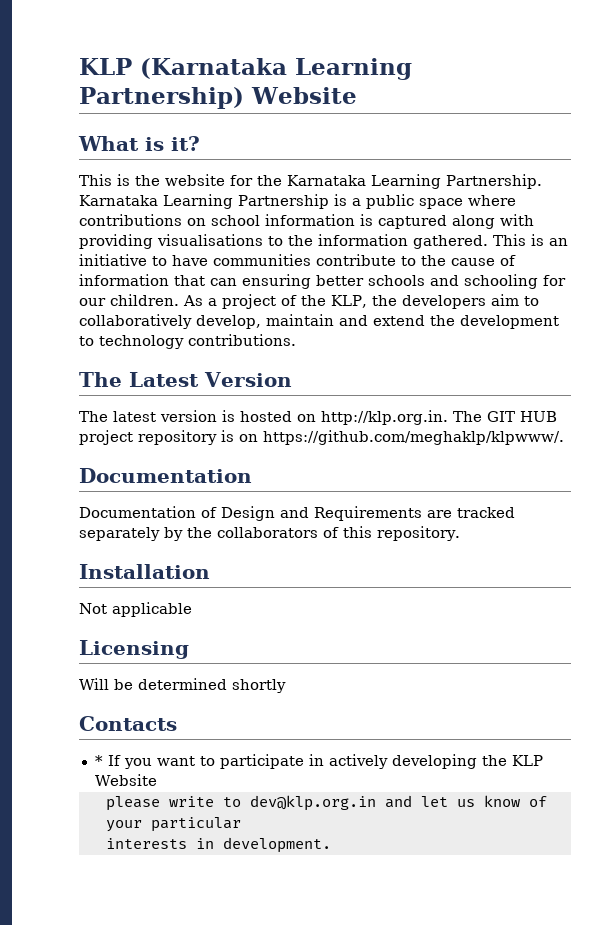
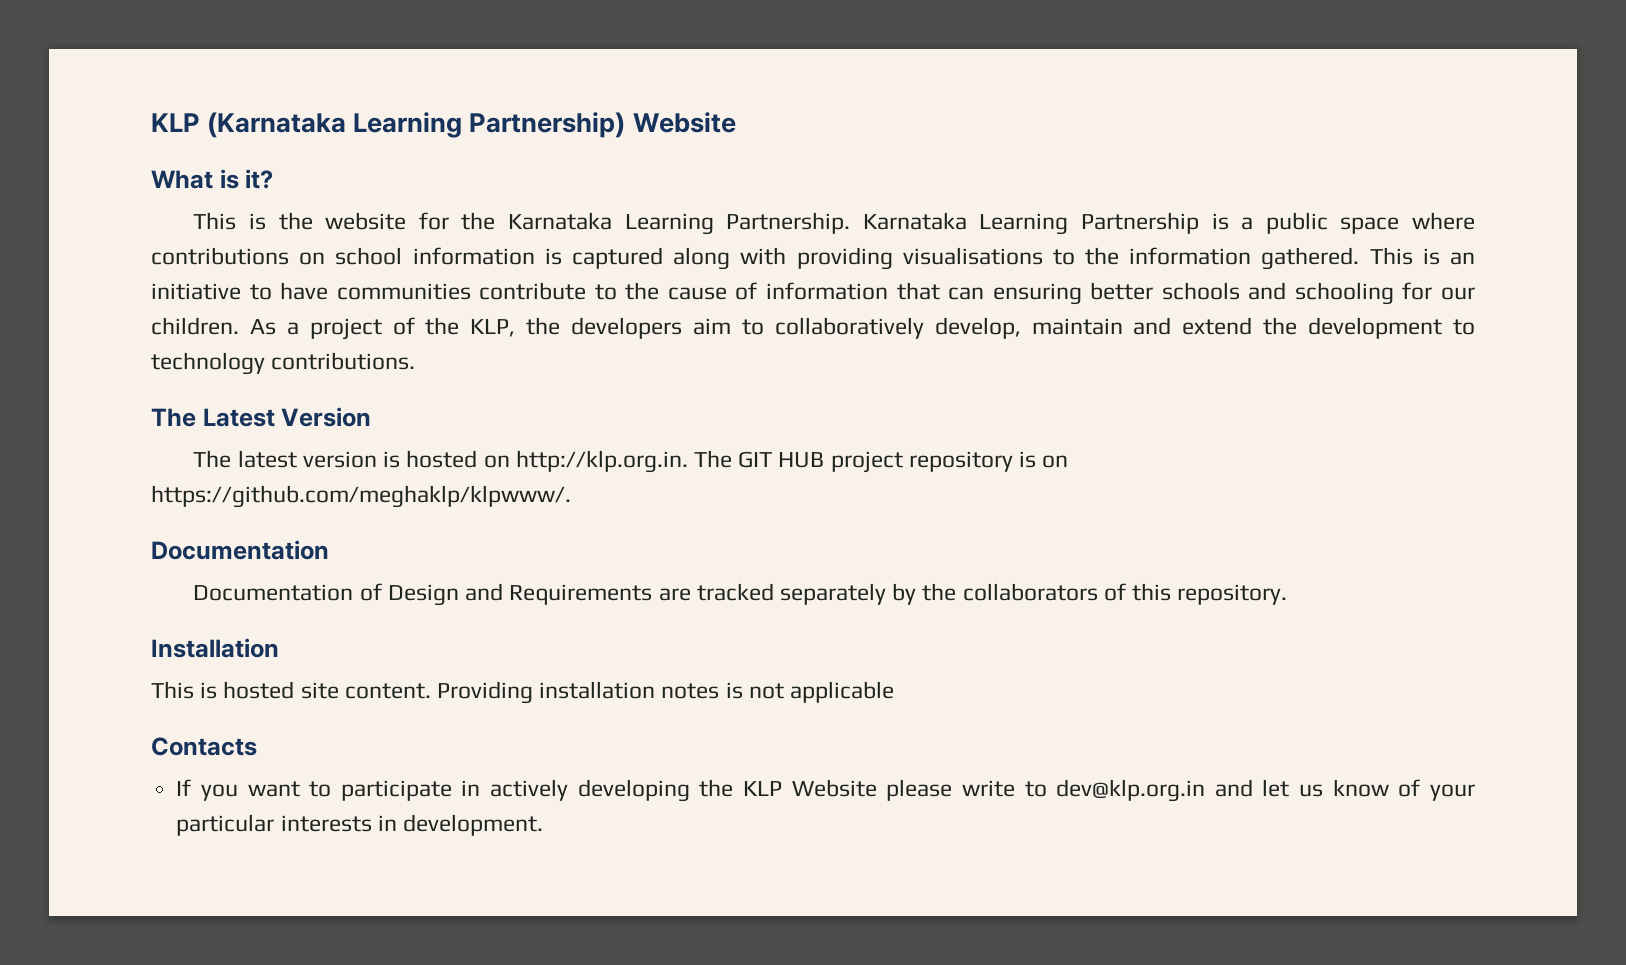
[79,602,192,617] [79,640,189,659] [79,678,286,693] Not applicable // Licensing // Will be determined shortly -> [151,681,895,704] This is hosted site content. Providing installation notes is not applicable
[94,755,103,766] * -> (257, 746) none
(157, 780) // -> (877, 788) none
(241, 824) // -> (275, 825) none

